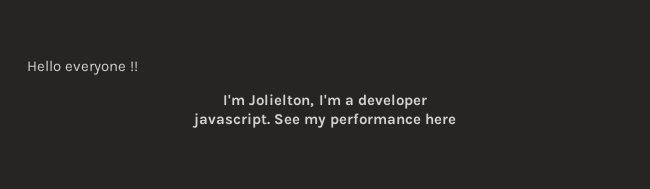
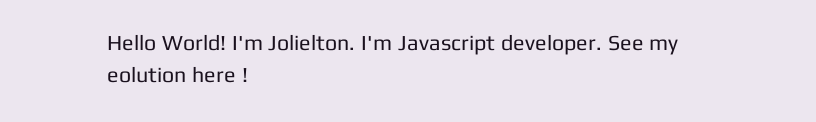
[65,61,139,75] [223,94,427,109] [191,113,457,128] everyone !! // I'm Jolielton, I'm a developer // javascript. See my performance here -> [161,34,679,55] [107,66,248,83] World! I'm Jolielton. I'm Javascript developer. See my eolution here !

